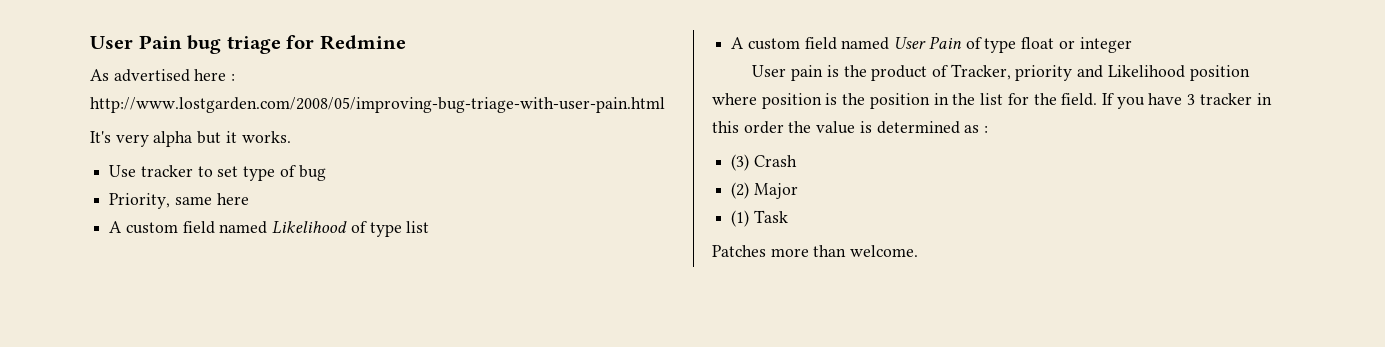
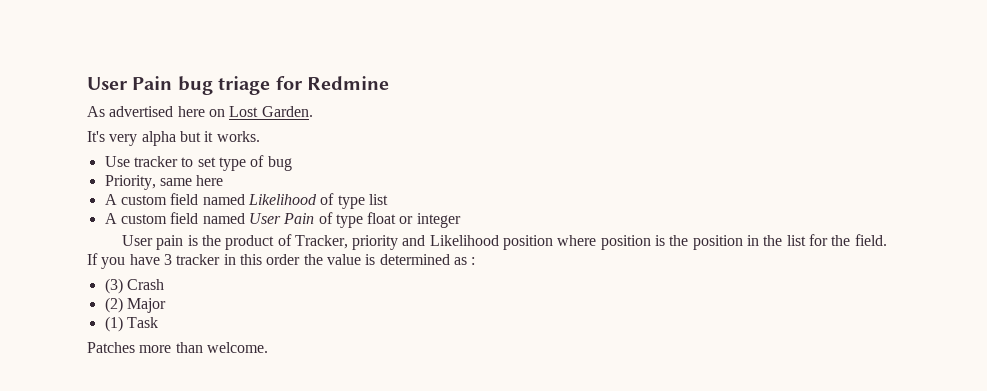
[231,74,236,81] [90,97,665,113] : http://www.lostgarden.com/2008/05/improving-bug-triage-with-user-pain.html -> [208,106,313,117] on Lost Garden.

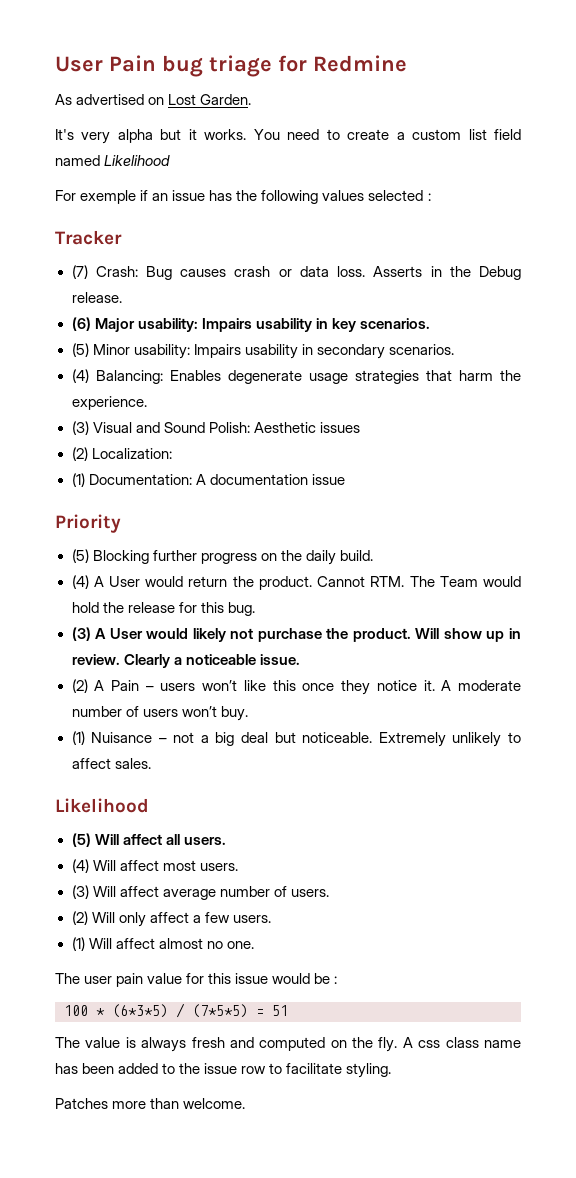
[177,106,205,117] here -> (145, 99) none
[104,155,292,171] [104,175,224,190] [104,193,388,209] [104,212,461,228] [121,234,887,250] [87,253,476,269] [104,278,164,294] [104,297,166,313] [104,316,158,332] // Use tracker to set type of bug // Priority, same here // A custom field named Likelihood of type list // A custom field named User Pain of type float or integer // User pain is the product of Tracker, priority and Likelihood position where position is the position in the list for the field. If you have 3 tracker in this order the value is determined as : // (3) Crash // (2) Major // (1) Task -> [253,129,521,140] [55,155,171,166] [55,190,431,204] [55,230,122,245] [71,265,522,280] [71,292,122,303] [71,317,430,332] [71,343,454,359] [71,369,521,384] [71,396,147,410] [71,421,360,435] [71,447,172,461] [71,473,345,487] [55,514,121,533] [71,549,373,565] [71,575,522,590] [71,602,255,616] [71,627,522,642] [71,654,300,668] [71,679,521,695] [71,706,248,721] [71,731,521,747] [71,758,151,769] [55,798,149,813] [71,833,226,847] [71,859,238,873] [71,885,329,900] [71,911,271,927] [71,937,254,951] [55,973,338,987] [64,1003,288,1018] [55,1037,521,1052] [55,1063,392,1078] You need to create a custom list field named Likelihood // For exemple if an issue has the following values selected : // Tracker // (7) Crash: Bug causes crash or data loss. Asserts in the Debug release. // (6) Major usability: Impairs usability in key scenarios. // (5) Minor usability: Impairs usability in secondary scenarios. // (4) Balancing: Enables degenerate usage strategies that harm the experience. // (3) Visual and Sound Polish: Aesthetic issues // (2) Localization: // (1) Documentation: A documentation issue // Priority // (5) Blocking further progress on the daily build. // (4) A User would return the product. Cannot RTM. The Team would hold the release for this bug. // (3) A User would likely not purchase the product. Will show up in review. Clearly a noticeable issue. // (2) A Pain – users won’t like this once they notice it. A moderate number of users won’t buy. // (1) Nuisance – not a big deal but noticeable. Extremely unlikely to affect sales. // Likelihood // (5) Will affect all users. // (4) Will affect most users. // (3) Will affect average number of users. // (2) Will only affect a few users. // (1) Will affect almost no one. // The user pain value for this issue would be : // 100 * (6*3*5) / (7*5*5) = 51 // The value is always fresh and computed on the fly. A css class name has been added to the issue row to facilitate styling.

